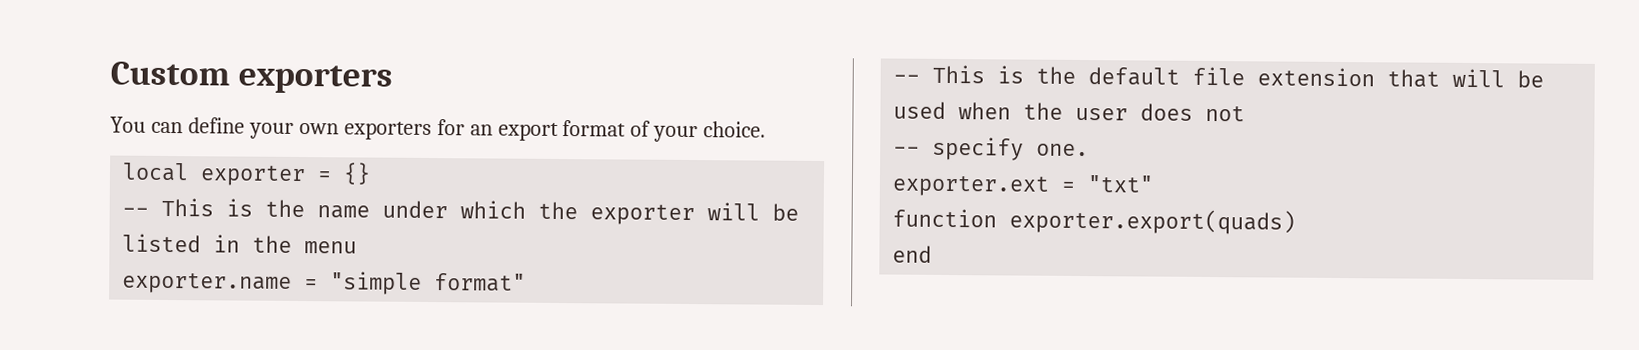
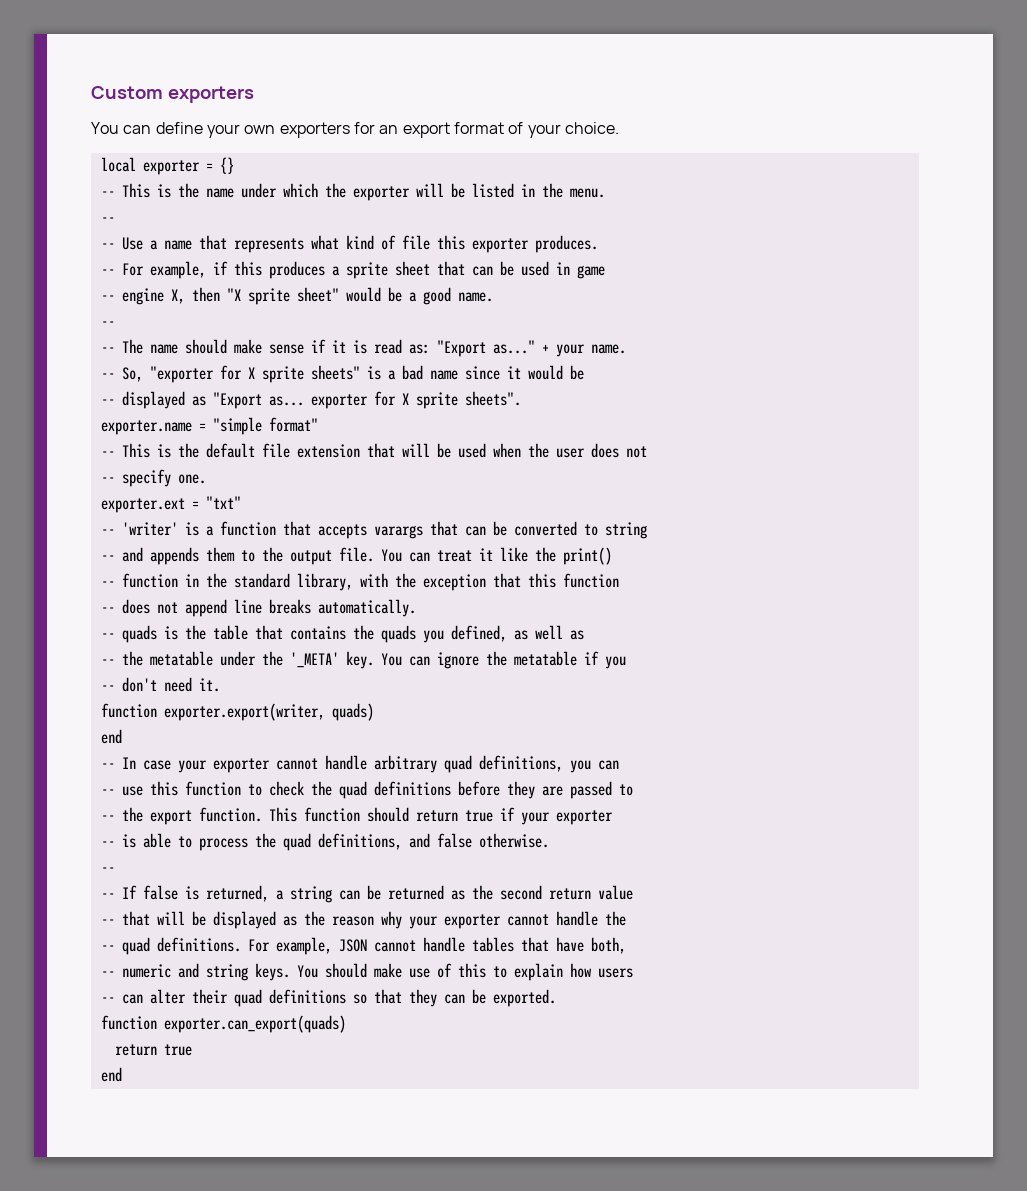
[304,241,358,254] menu -> [569,188,605,198] [100,217,115,223] [100,235,598,253] [100,261,605,279] [100,287,493,305] [100,321,115,327] [100,339,626,357] [100,365,584,383] [100,391,521,409] menu. // -- // -- Use a name that represents what kind of file this exporter produces. // -- For example, if this produces a sprite sheet that can be used in game // -- engine X, then "X sprite sheet" would be a good name. // -- // -- The name should make sense if it is read as: "Export as..." + your name. // -- So, "exporter for X sprite sheets" is a bad name since it would be // -- displayed as "Export as... exporter for X sprite sheets".
[892,208,1297,235] function exporter.export(quads) -> [100,521,647,539] [100,547,612,565] [100,573,619,591] [100,599,416,617] [100,625,584,643] [100,651,626,669] [100,677,220,692] [100,703,374,721] [100,729,122,744] [100,755,619,773] [100,781,633,799] [100,807,613,825] [100,833,549,851] [100,867,115,873] [100,885,633,903] [100,911,626,929] [100,937,626,955] [100,963,633,981] [100,989,556,1007] [100,1015,346,1033] [114,1044,192,1056] -- 'writer' is a function that accepts varargs that can be converted to string // -- and appends them to the output file. You can treat it like the print() // -- function in the standard library, with the exception that this function // -- does not append line breaks automatically. // -- quads is the table that contains the quads you defined, as well as // -- the metatable under the '_META' key. You can ignore the metatable if you // -- don't need it. // function exporter.export(writer, quads) // end // -- In case your exporter cannot handle arbitrary quad definitions, you can // -- use this function to check the quad definitions before they are passed to // -- the export function. This function should return true if your exporter // -- is able to process the quad definitions, and false otherwise. // -- // -- If false is returned, a string can be returned as the second return value // -- that will be displayed as the reason why your exporter cannot handle the // -- quad definitions. For example, JSON cannot handle tables that have both, // -- numeric and string keys. You should make use of this to explain how users // -- can alter their quad definitions so that they can be exported. // function exporter.can_export(quads) // return true

